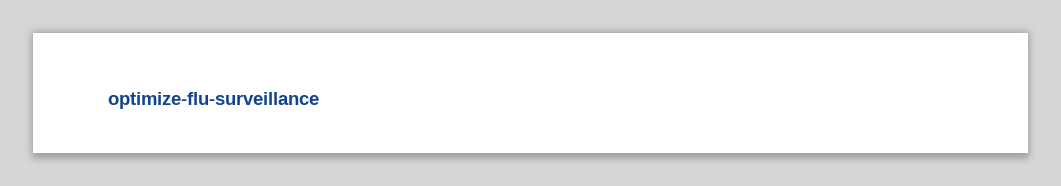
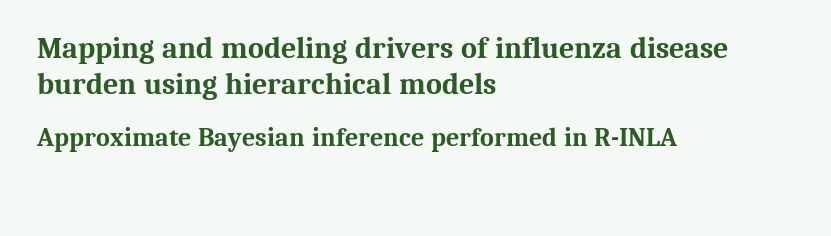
[108,92,319,109] optimize-flu-surveillance -> [37,36,728,64] [37,72,496,100] [36,127,679,152] Mapping and modeling drivers of influenza disease burden using hierarchical models // Approximate Bayesian inference performed in R-INLA

